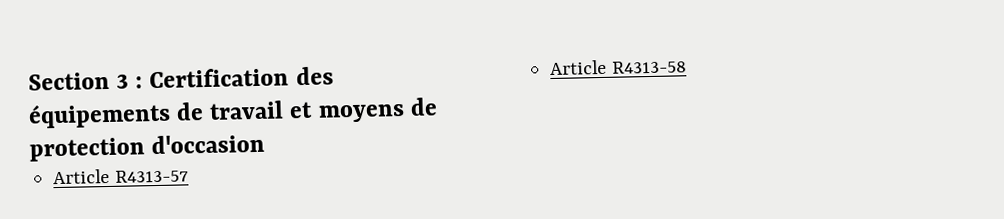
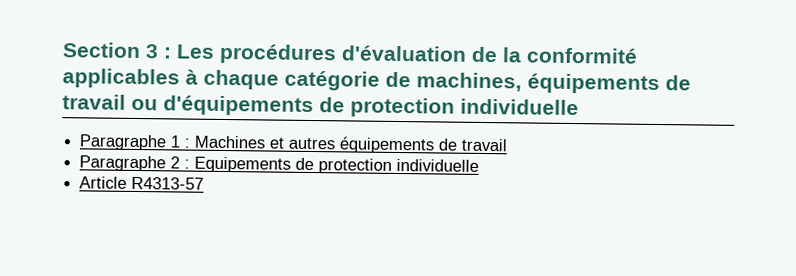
[149,66,334,89] [28,97,438,129] [29,133,266,162] Certification des équipements de travail et moyens de protection d'occasion -> [176,43,638,65] [62,68,691,95] [62,94,579,118] [79,134,508,154] [79,155,480,174] Les procédures d'évaluation de la conformité applicables à chaque catégorie de machines, équipements de travail ou d'équipements de protection individuelle // Paragraphe 1 : Machines et autres équipements de travail // Paragraphe 2 : Equipements de protection individuelle
[550,59,687,76] // Article R4313-58 -> (205, 183) none

